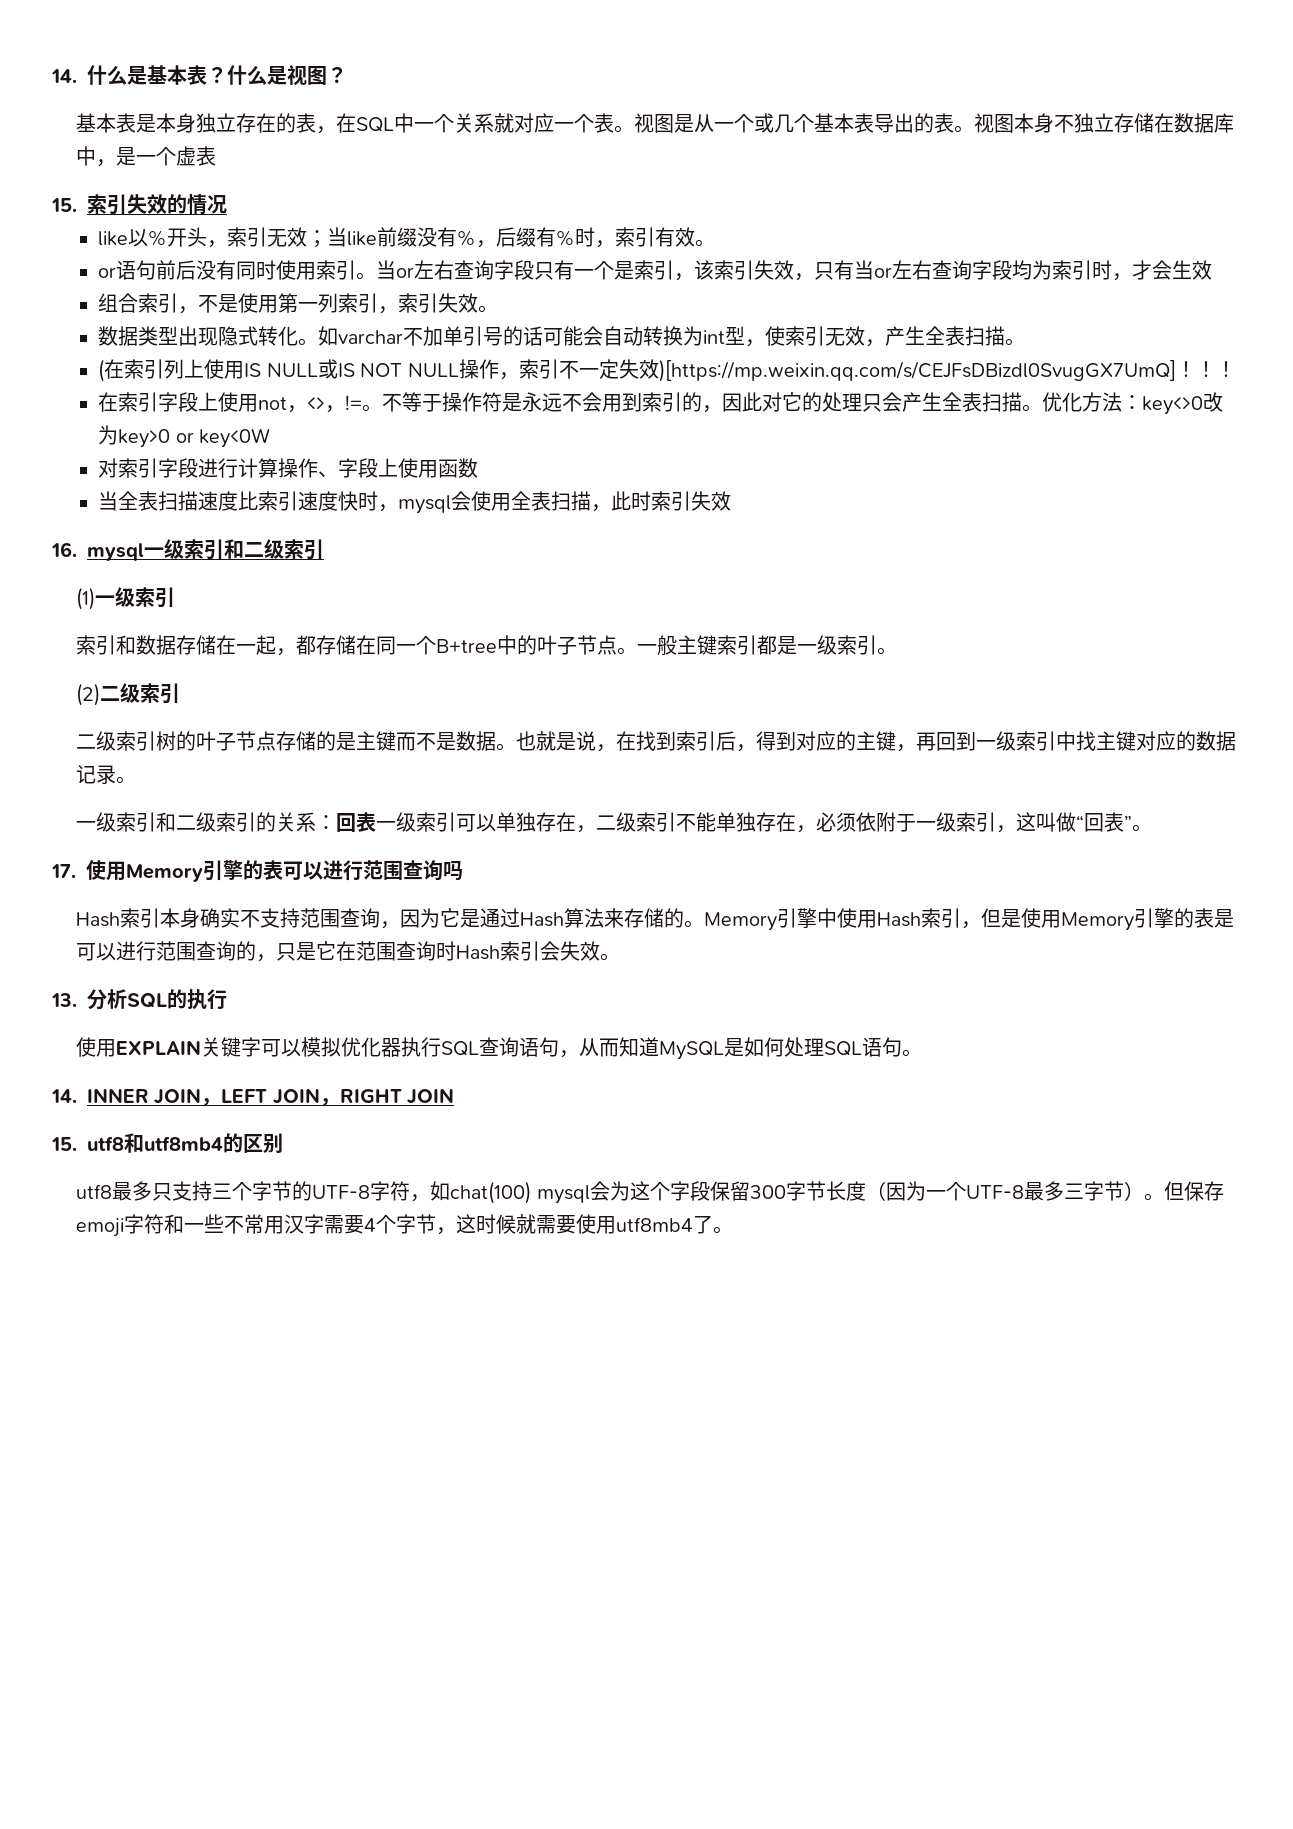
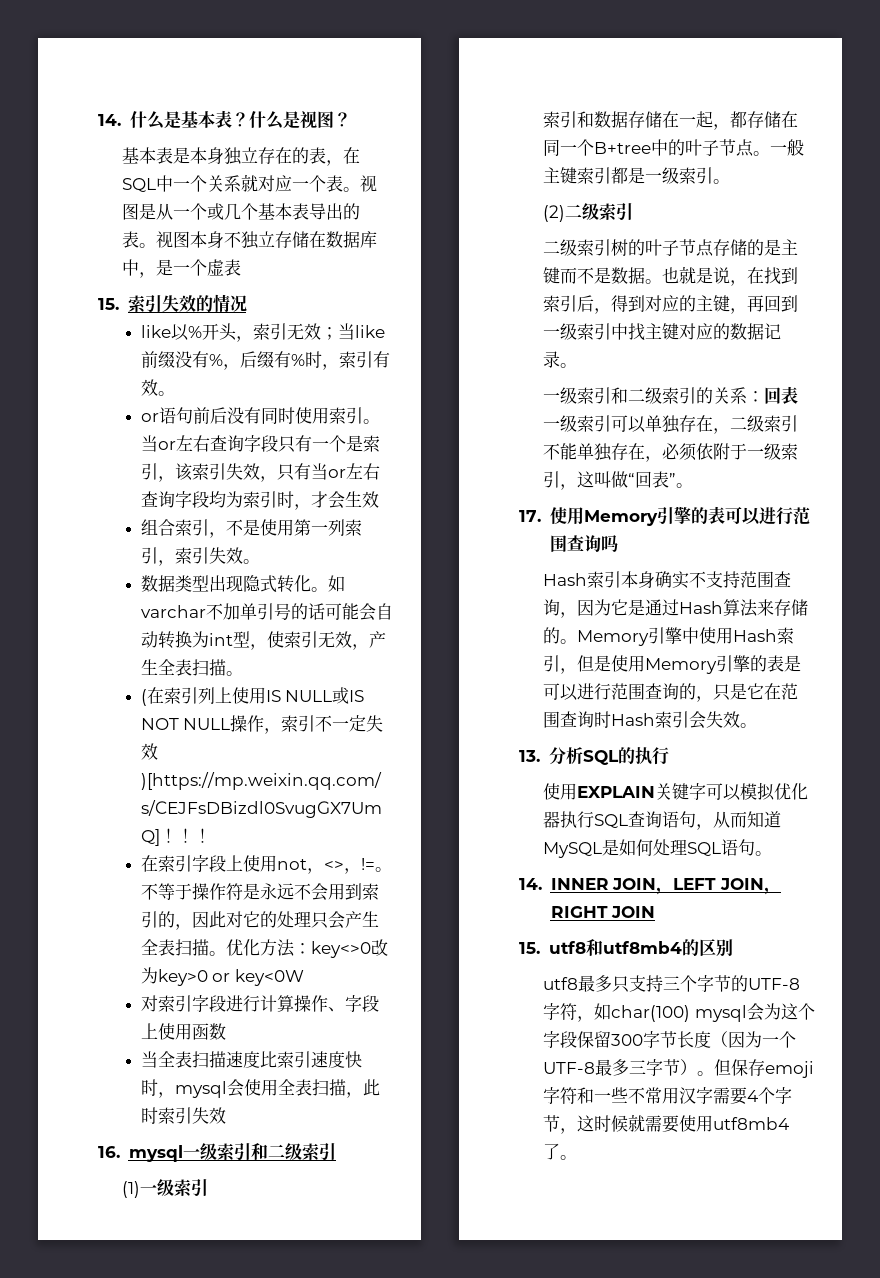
[450,1181,532,1204] chat(100) -> [611,1005,691,1022] char(100)

